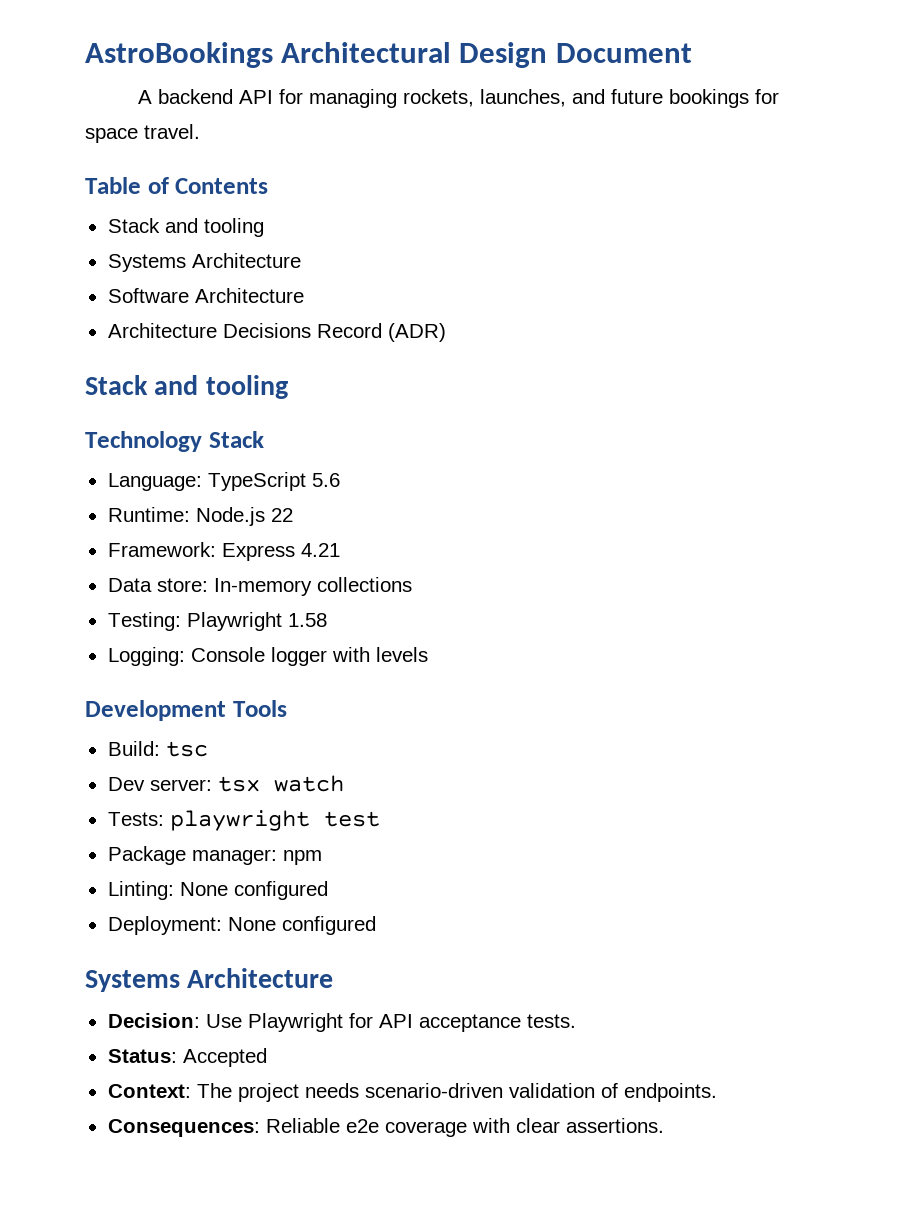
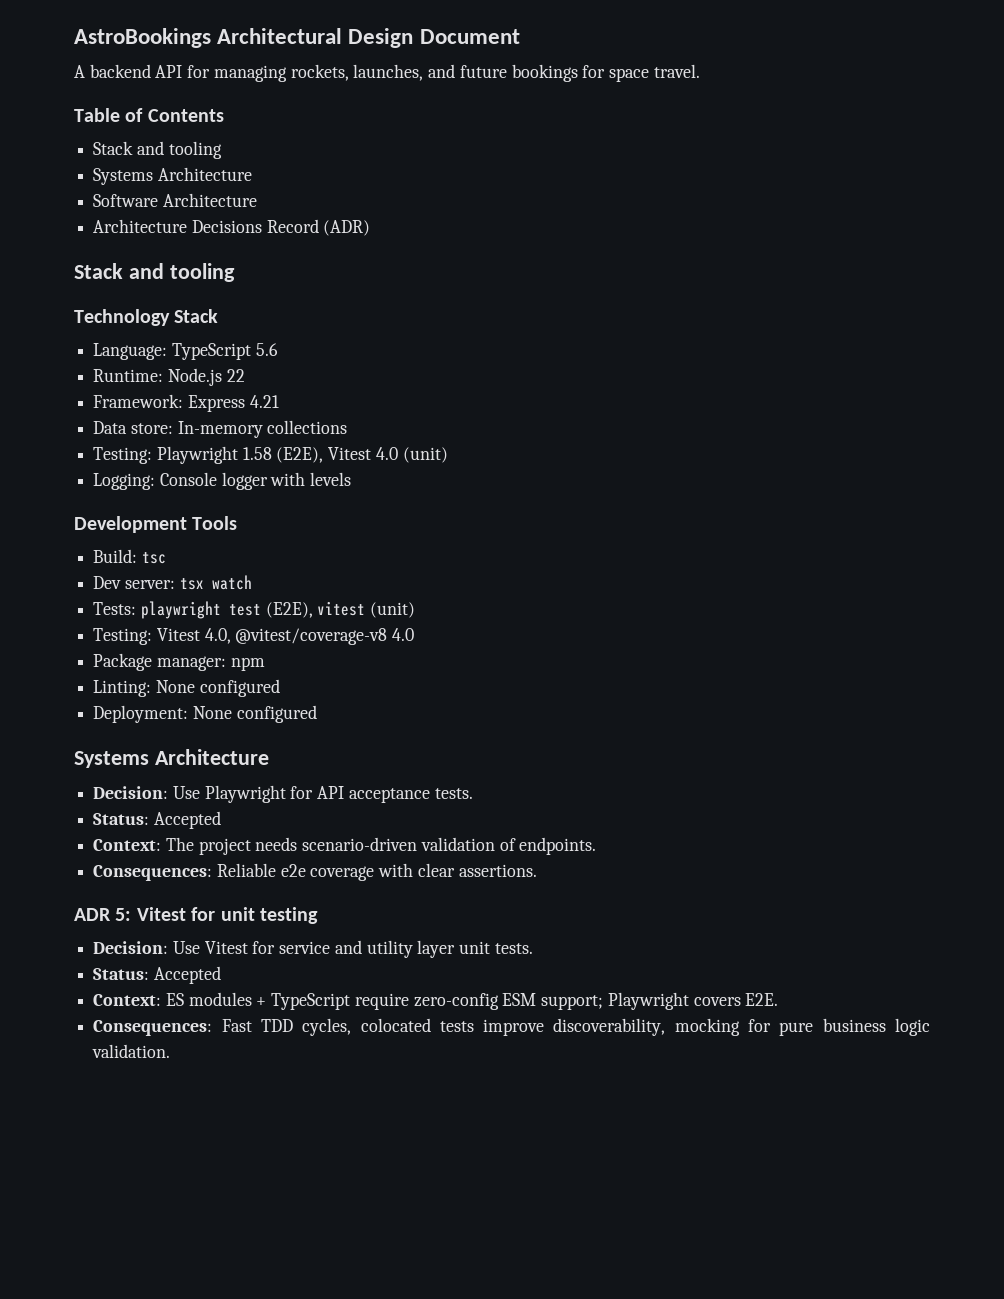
(327, 620) none -> [276,447,448,463] (E2E), Vitest 4.0 (unit)
(380, 819) none -> [265,601,416,618] [93,628,415,645] (E2E), vitest (unit) // Testing: Vitest 4.0, @vitest/coverage-v8 4.0
(664, 1125) none -> [74,907,318,924] [93,940,533,958] [93,966,221,984] [93,992,779,1010] [93,1018,930,1036] [92,1044,171,1058] // ADR 5: Vitest for unit testing // Decision: Use Vitest for service and utility layer unit tests. // Status: Accepted // Context: ES modules + TypeScript require zero-config ESM support; Playwright covers E2E. // Consequences: Fast TDD cycles, colocated tests improve discoverability, mocking for pure business logic validation.

